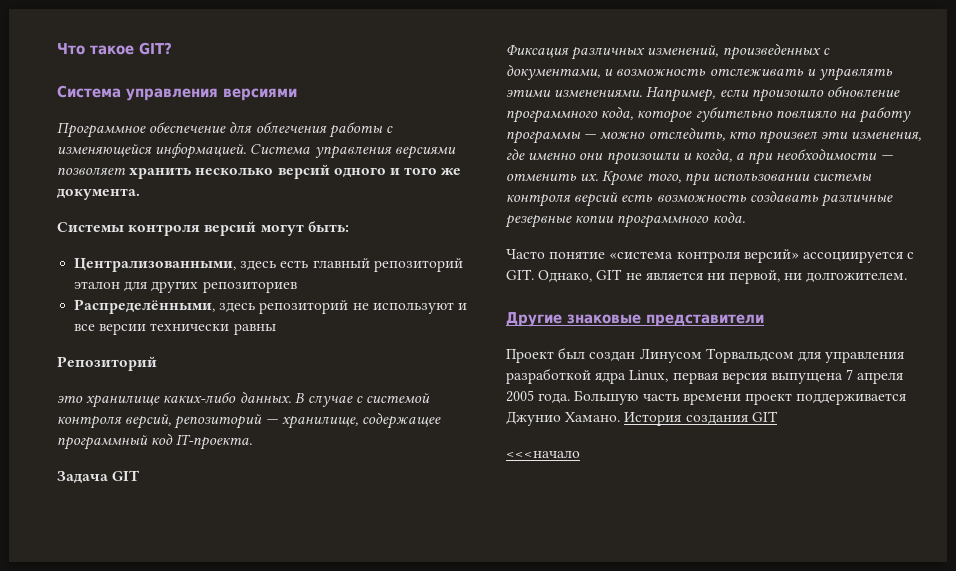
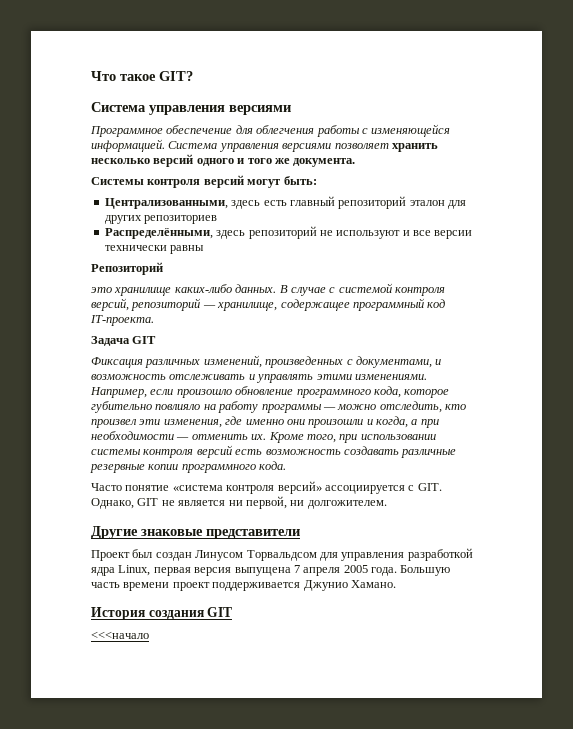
(621, 417) none -> (396, 584) //

